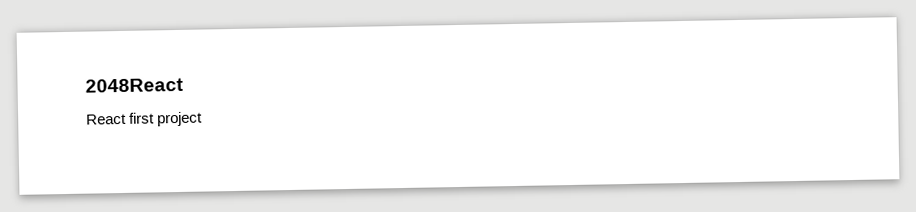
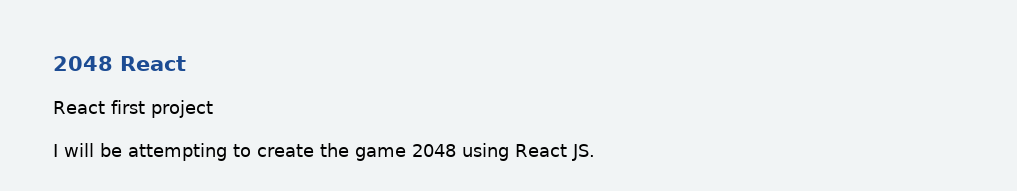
[85,77,184,93] 2048React -> [53,56,186,71] 2048 React
(204, 119) none -> [53,143,595,161] // I will be attempting to create the game 2048 using React JS.

